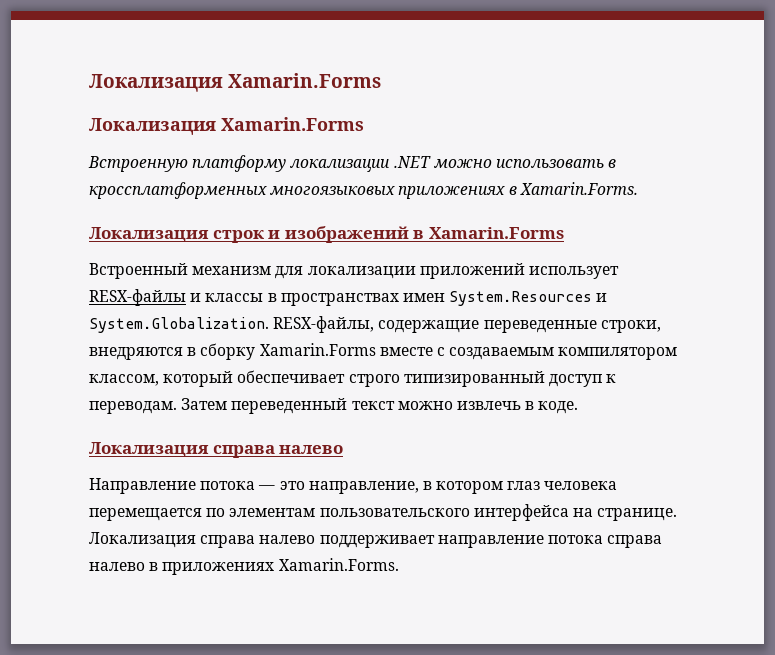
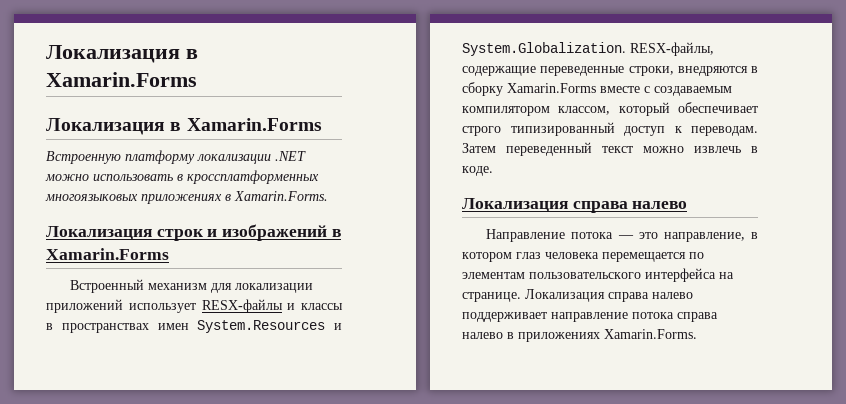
[89,74,223,92] Локализация -> [46,45,198,63] Локализация в
(216, 126) none -> [170,122,182,131] в

